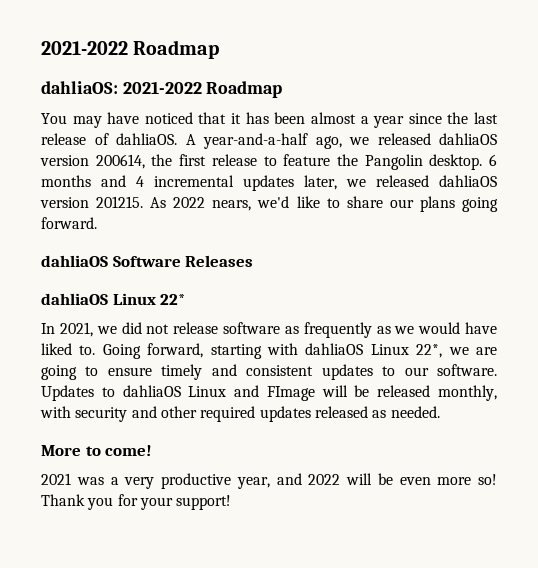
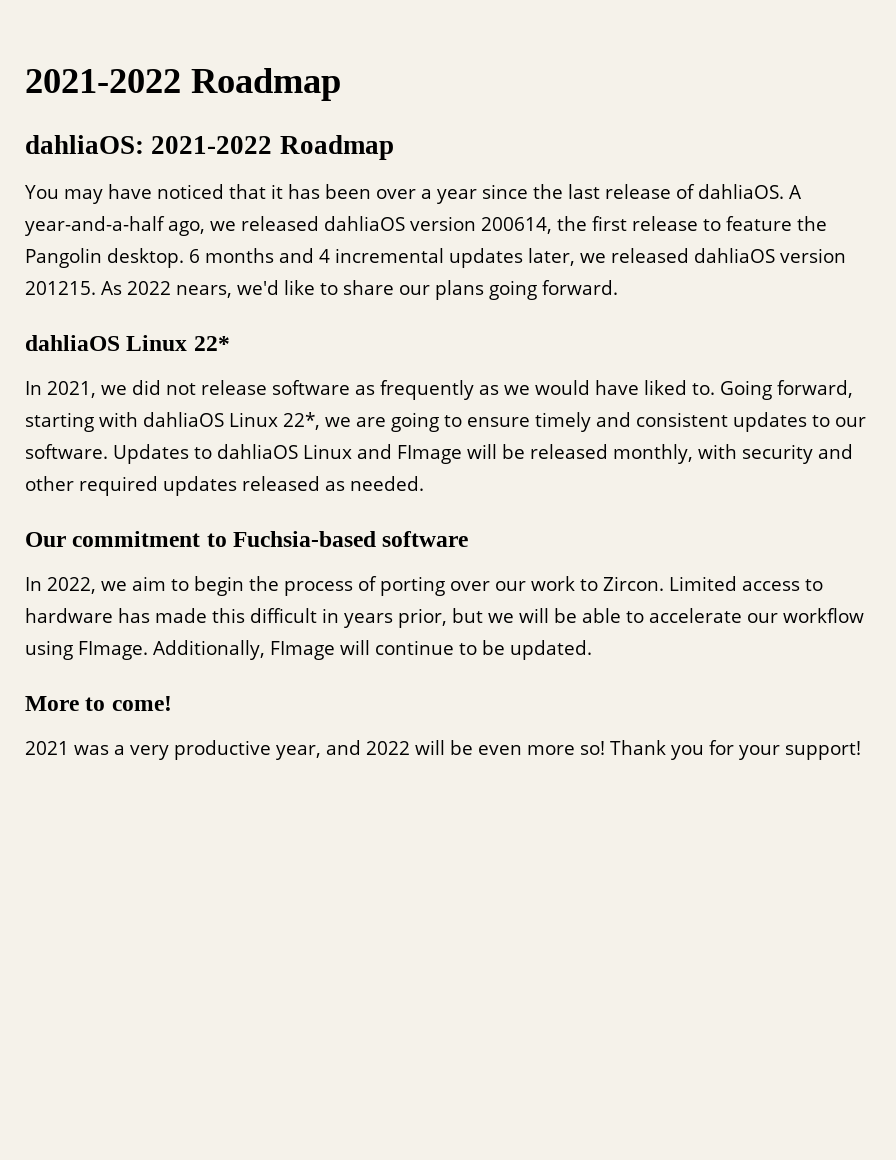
[310,112,356,124] almost -> [375,189,416,199] over
[41,255,254,267] // dahliaOS Software Releases -> (618, 287) none
(440, 412) none -> [25,531,469,547] [25,576,823,596] [25,608,864,628] [25,640,592,660] // Our commitment to Fuchsia-based software // In 2022, we aim to begin the process of porting over our work to Zircon. Limited access to hardware has made this difficult in years prior, but we will be able to accelerate our workflow using FImage. Additionally, FImage will continue to be updated.

